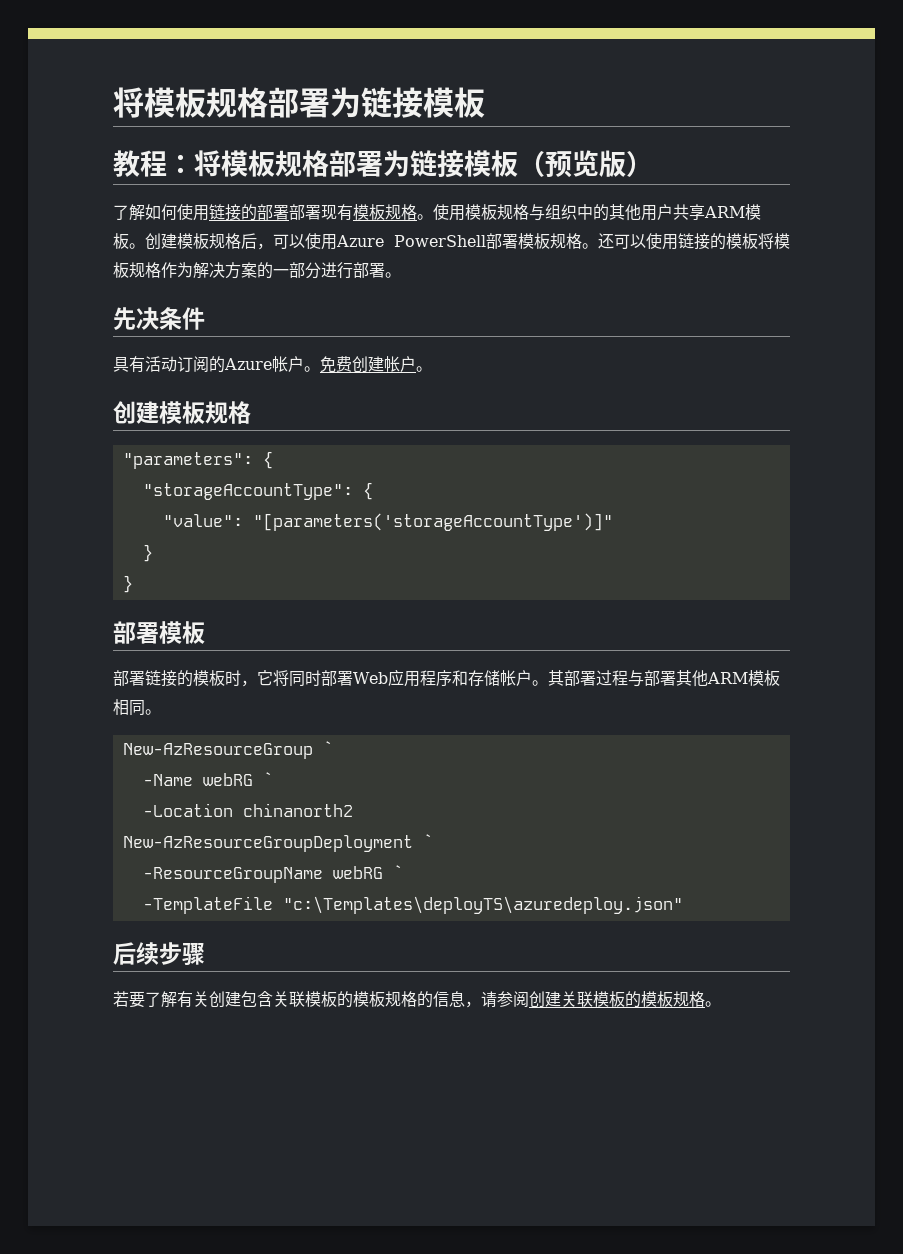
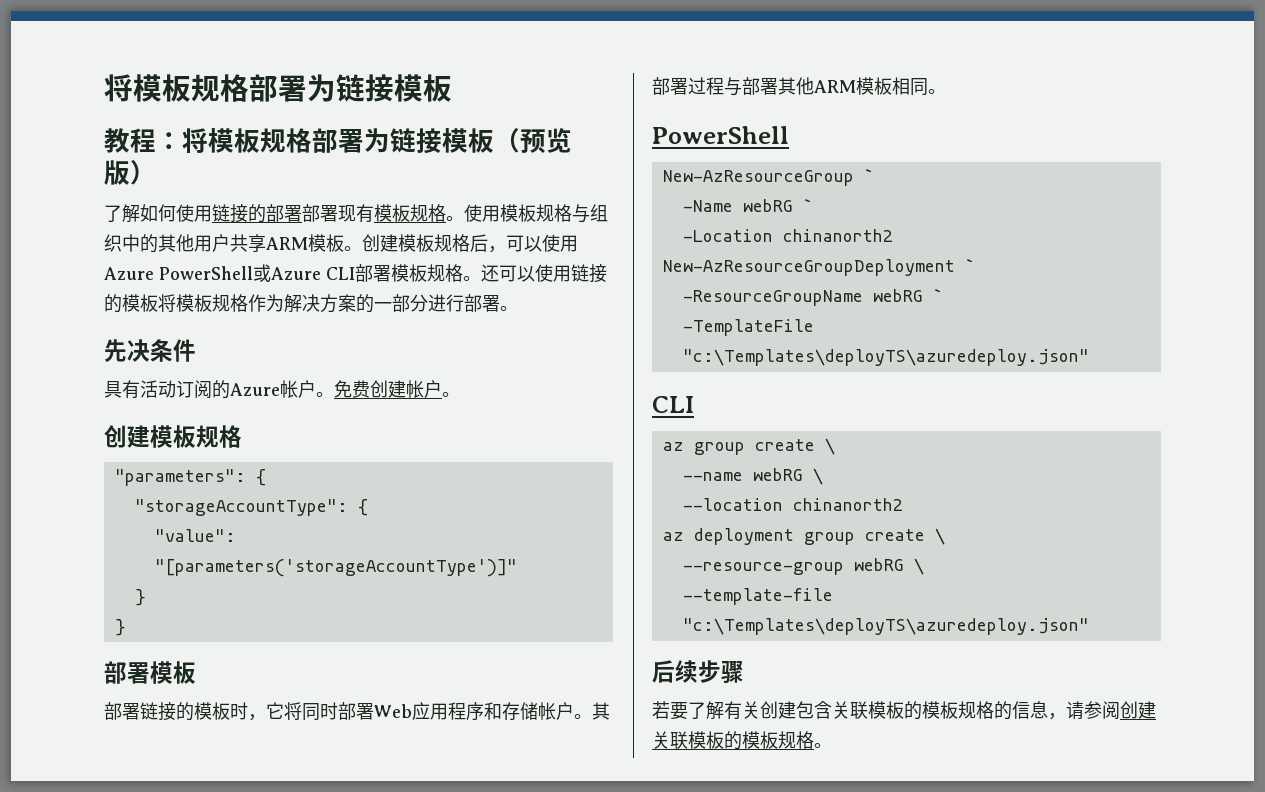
(486, 241) none -> [253,264,355,282] 或Azure CLI
(161, 712) none -> [652,126,789,144] // PowerShell
(683, 905) none -> [652,396,694,413] [662,438,835,455] [682,468,823,485] [682,498,903,511] [662,528,945,545] [682,558,924,575] [682,588,833,605] [682,618,1089,635] // CLI // az group create \ // --name webRG \ // --location chinanorth2 // az deployment group create \ // --resource-group webRG \ // --template-file "c:\Templates\deployTS\azuredeploy.json"

